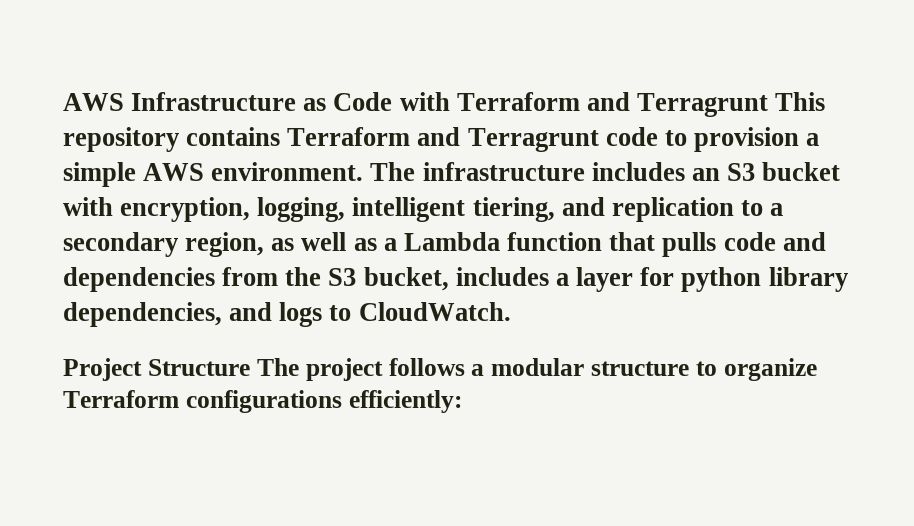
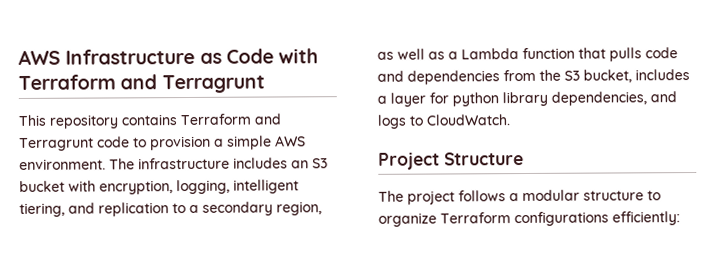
(769, 105) none -> (265, 84) //
(250, 367) none -> (524, 159) //

